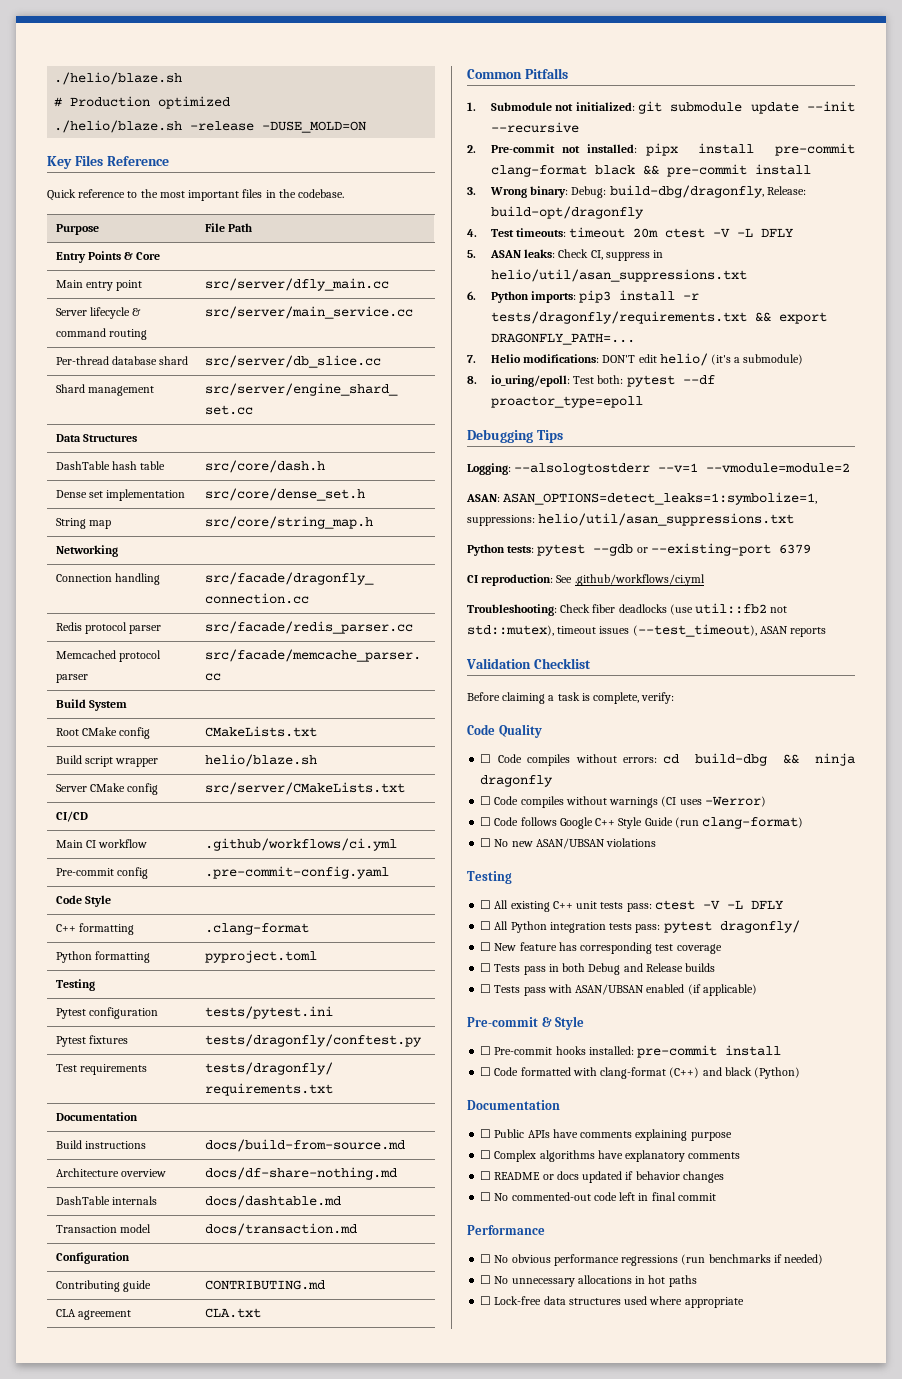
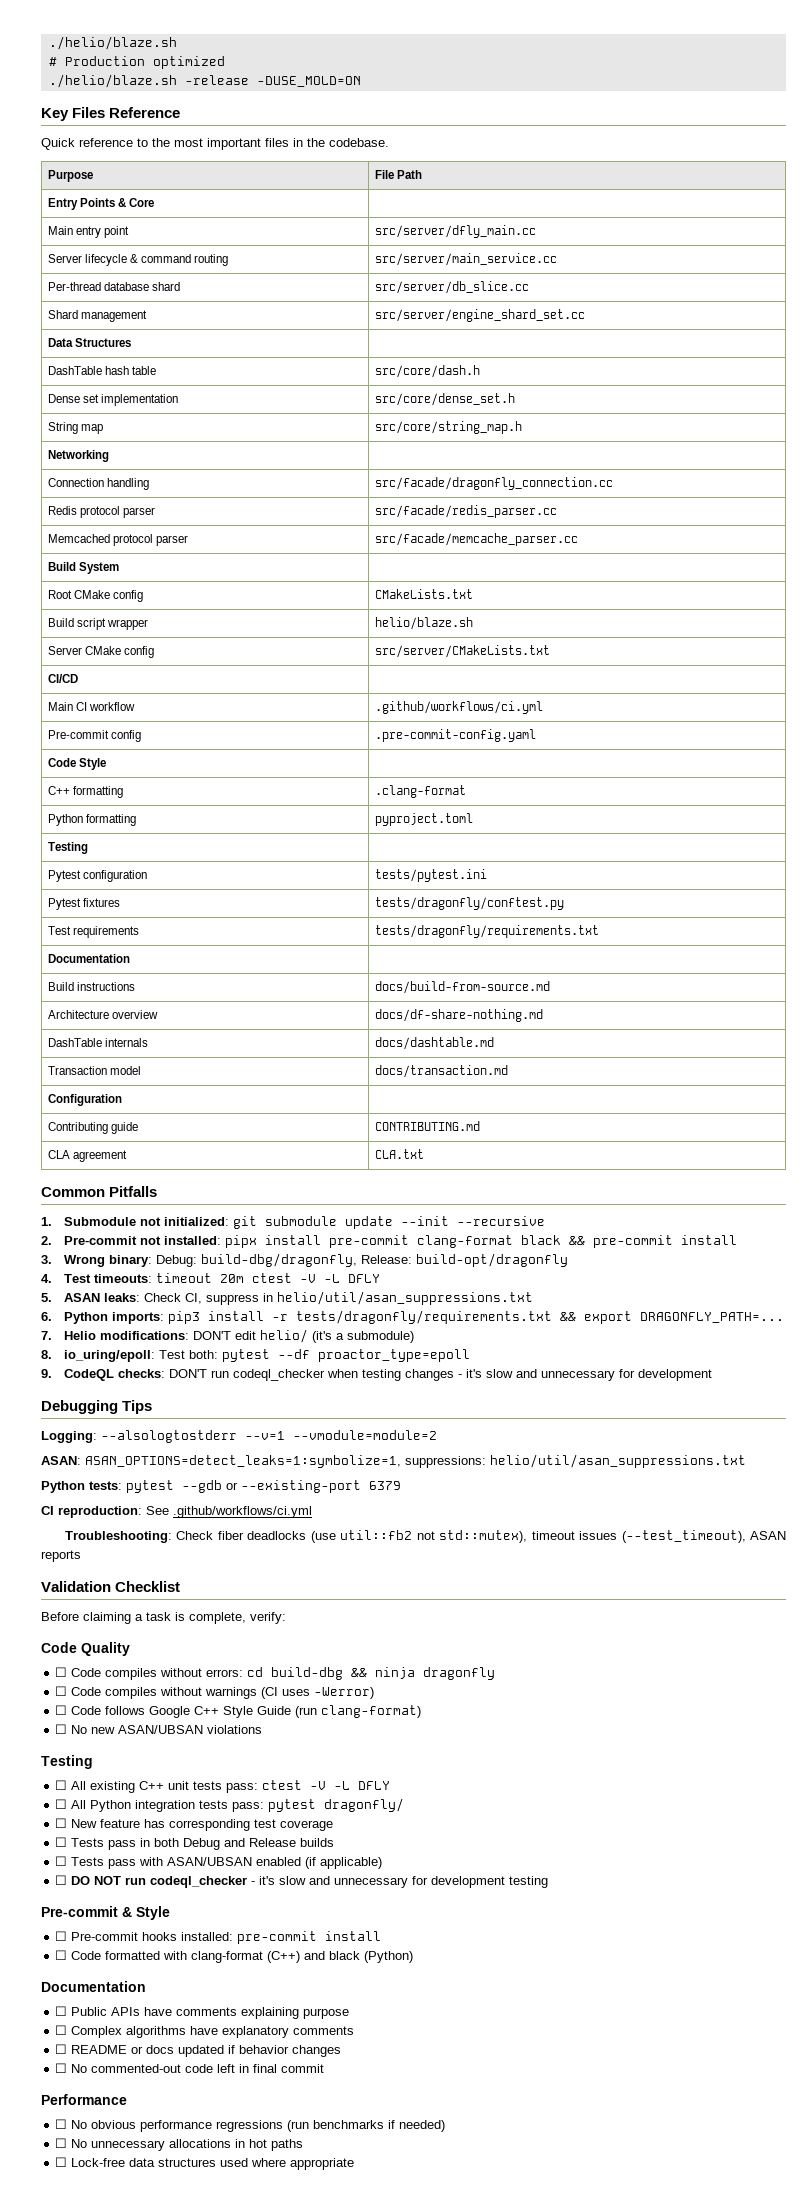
(643, 402) none -> [41,1369,712,1381] // 9. CodeQL checks: DON'T run codeql_checker when testing changes - it's slow and unnecessary for development
(757, 990) none -> [55,1875,549,1888] // ☐ DO NOT run codeql_checker - it's slow and unnecessary for development testing

